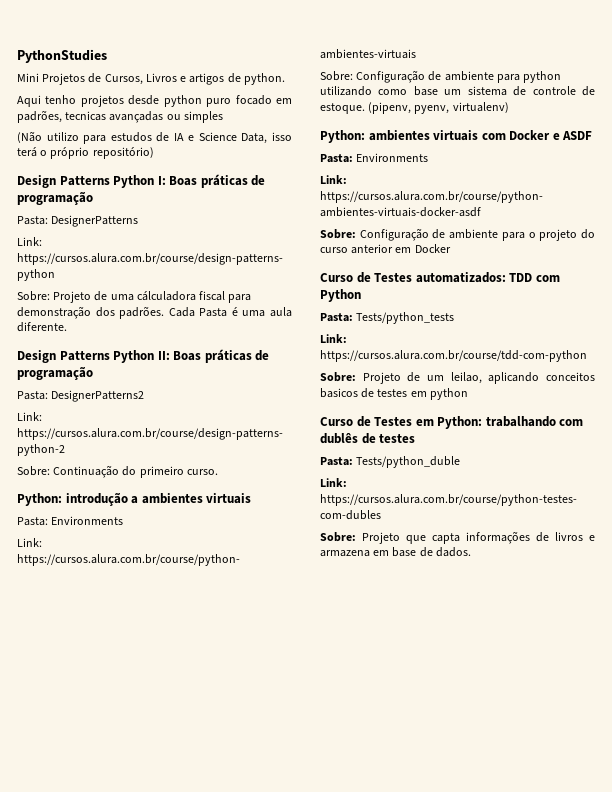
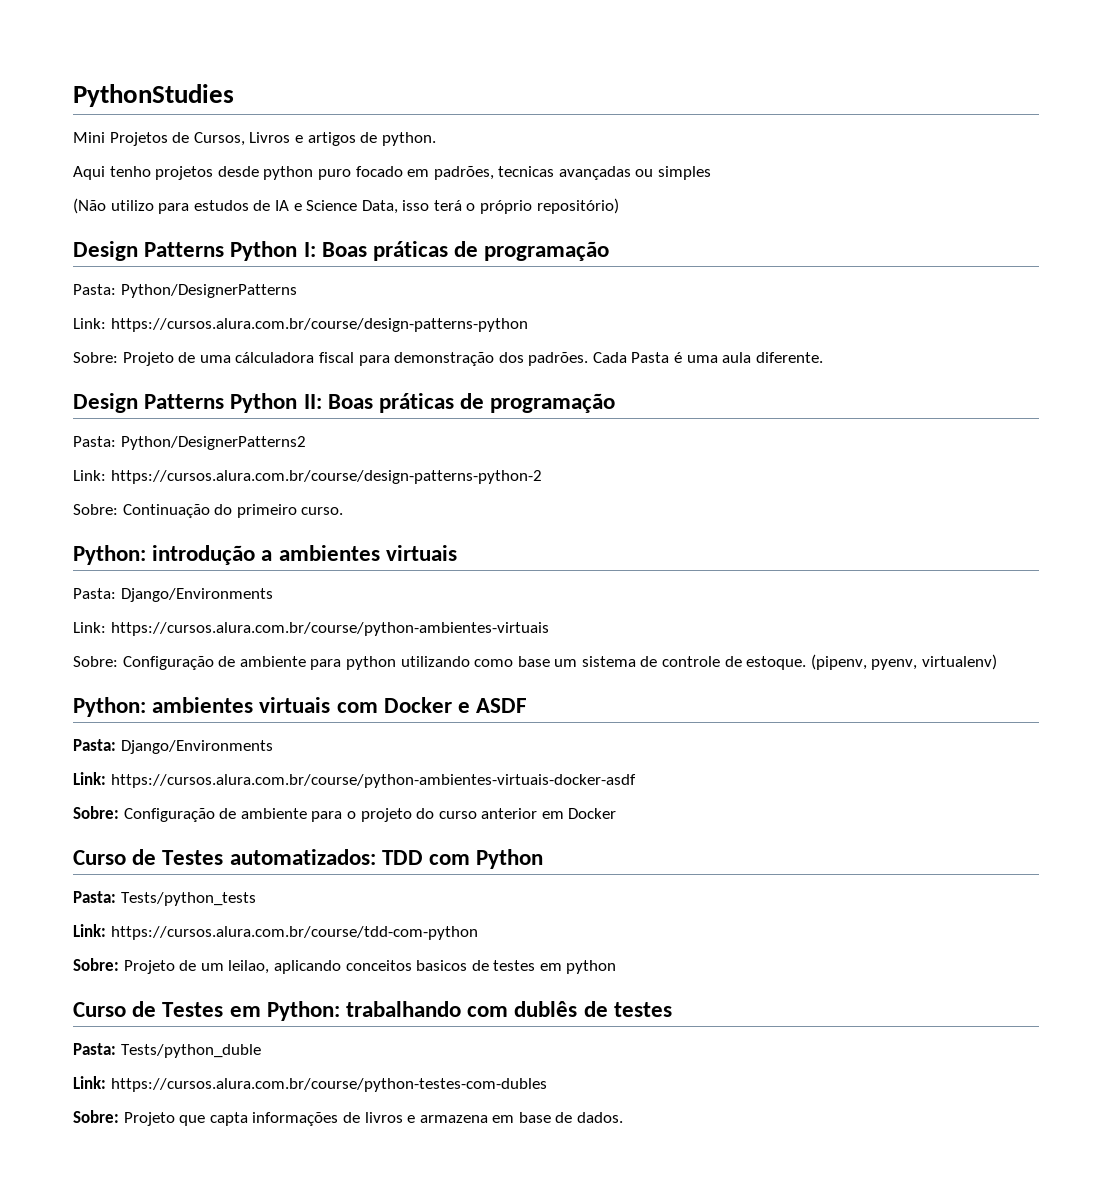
[51,215,139,227] DesignerPatterns -> [120,284,297,298] Python/DesignerPatterns
[51,390,145,402] DesignerPatterns2 -> [120,436,306,450] Python/DesignerPatterns2
[51,516,124,525] Environments -> [120,588,273,602] Django/Environments
[356,153,429,162] Environments -> [120,740,273,754] Django/Environments

